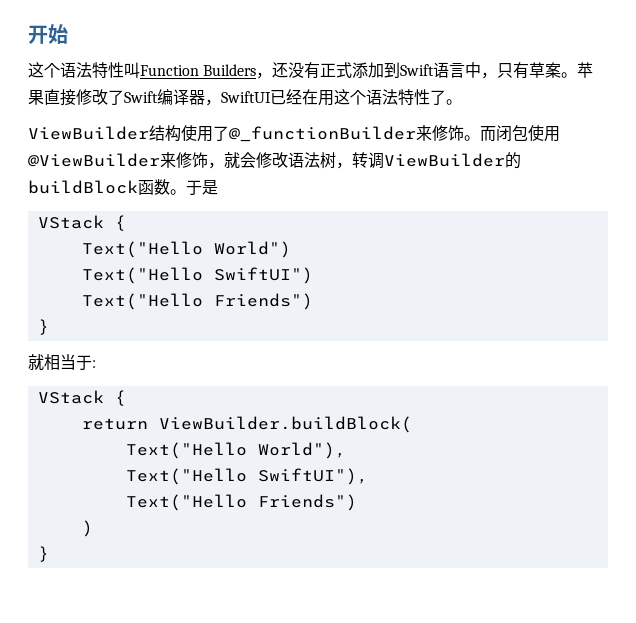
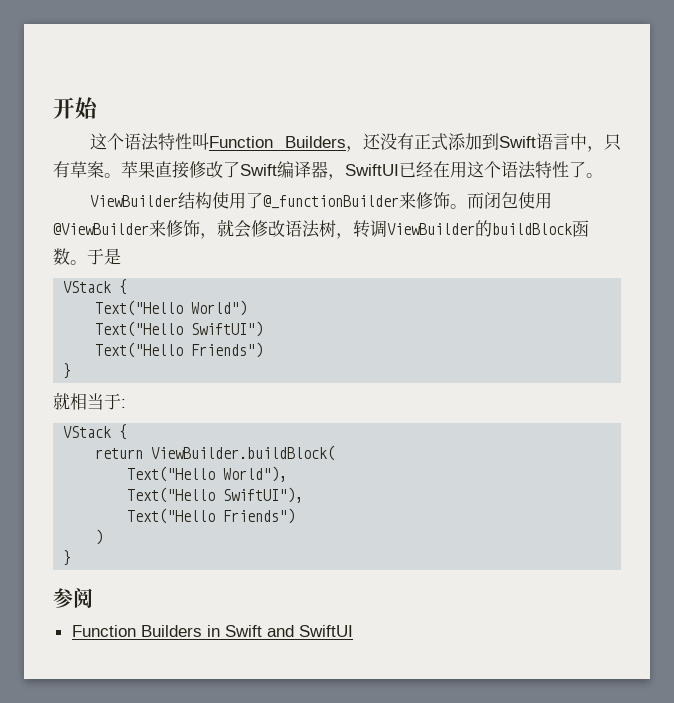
(49, 554) none -> [53,588,93,608] [71,625,353,637] // 参阅 // Function Builders in Swift and SwiftUI

